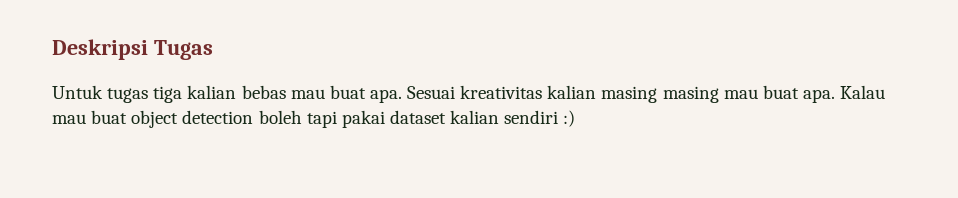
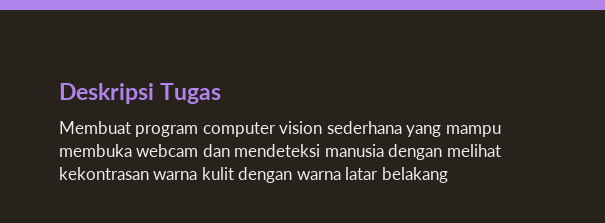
[52,85,886,103] [52,110,576,128] Untuk tugas tiga kalian bebas mau buat apa. Sesuai kreativitas kalian masing masing mau buat apa. Kalau mau buat object detection boleh tapi pakai dataset kalian sendiri :) -> [59,121,501,137] [59,144,501,160] [59,167,448,183] Membuat program computer vision sederhana yang mampu membuka webcam dan mendeteksi manusia dengan melihat kekontrasan warna kulit dengan warna latar belakang

